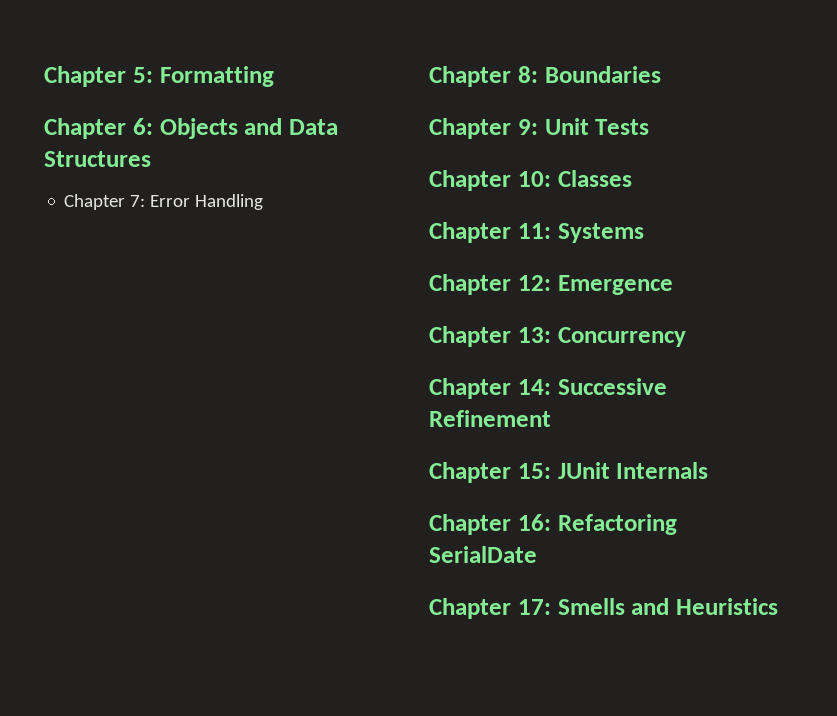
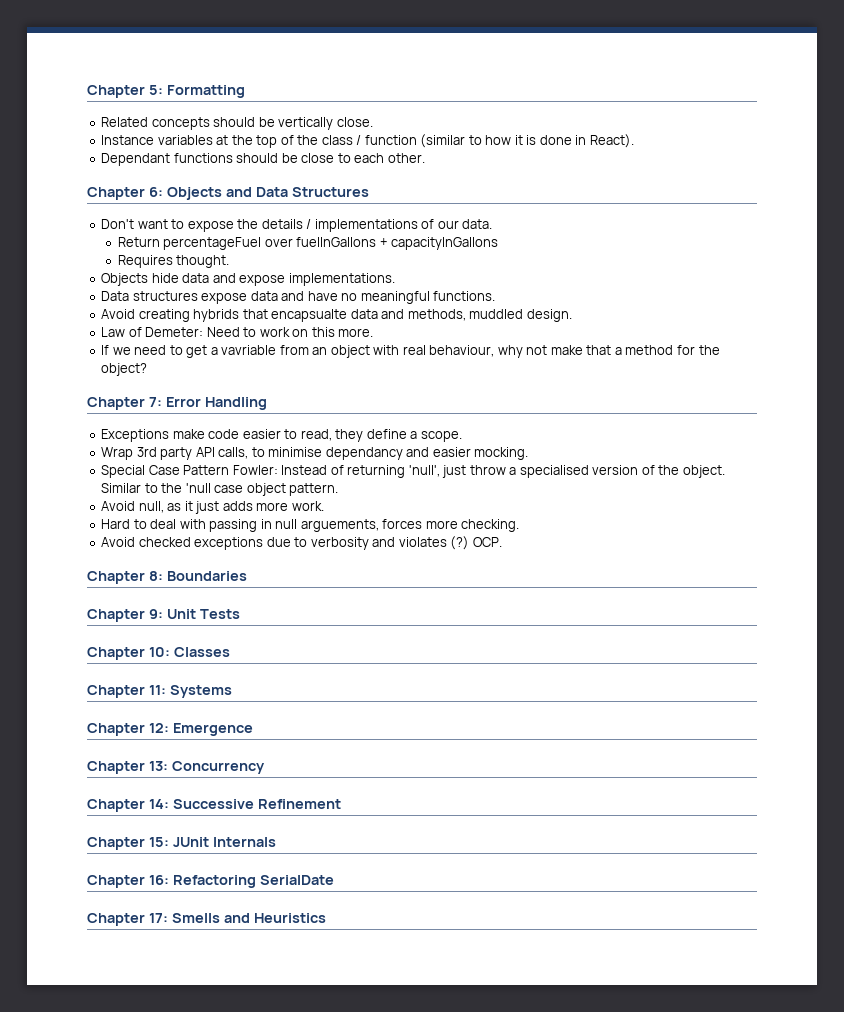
(274, 76) none -> [101,117,373,130] [101,134,634,148] [101,153,425,166] // Related concepts should be vertically close. // Instance variables at the top of the class / function (similar to how it is done in React). // Dependant functions should be close to each other.
[64,194,264,210] Chapter 7: Error Handling -> [101,219,493,232] [117,237,499,250] [117,255,230,268] [101,273,395,286] [101,291,496,304] [101,309,572,322] [101,327,374,337] [101,345,720,358] [101,363,148,376] [87,397,267,410] [101,429,462,442] [101,447,529,460] [101,465,725,478] [101,483,339,496] [101,501,324,514] [101,519,520,532] [101,536,502,550] Don't want to expose the details / implementations of our data. // Return percentageFuel over fuelInGallons + capacityInGallons // Requires thought. // Objects hide data and expose implementations. // Data structures expose data and have no meaningful functions. // Avoid creating hybrids that encapsualte data and methods, muddled design. // Law of Demeter: Need to work on this more. // If we need to get a vavriable from an object with real behaviour, why not make that a method for the object? // Chapter 7: Error Handling // Exceptions make code easier to read, they define a scope. // Wrap 3rd party API calls, to minimise dependancy and easier mocking. // Special Case Pattern Fowler: Instead of returning 'null', just throw a specialised version of the object. Similar to the 'null case object pattern. // Avoid null, as it just adds more work. // Hard to deal with passing in null arguements, forces more checking. // Avoid checked exceptions due to verbosity and violates (?) OCP.

